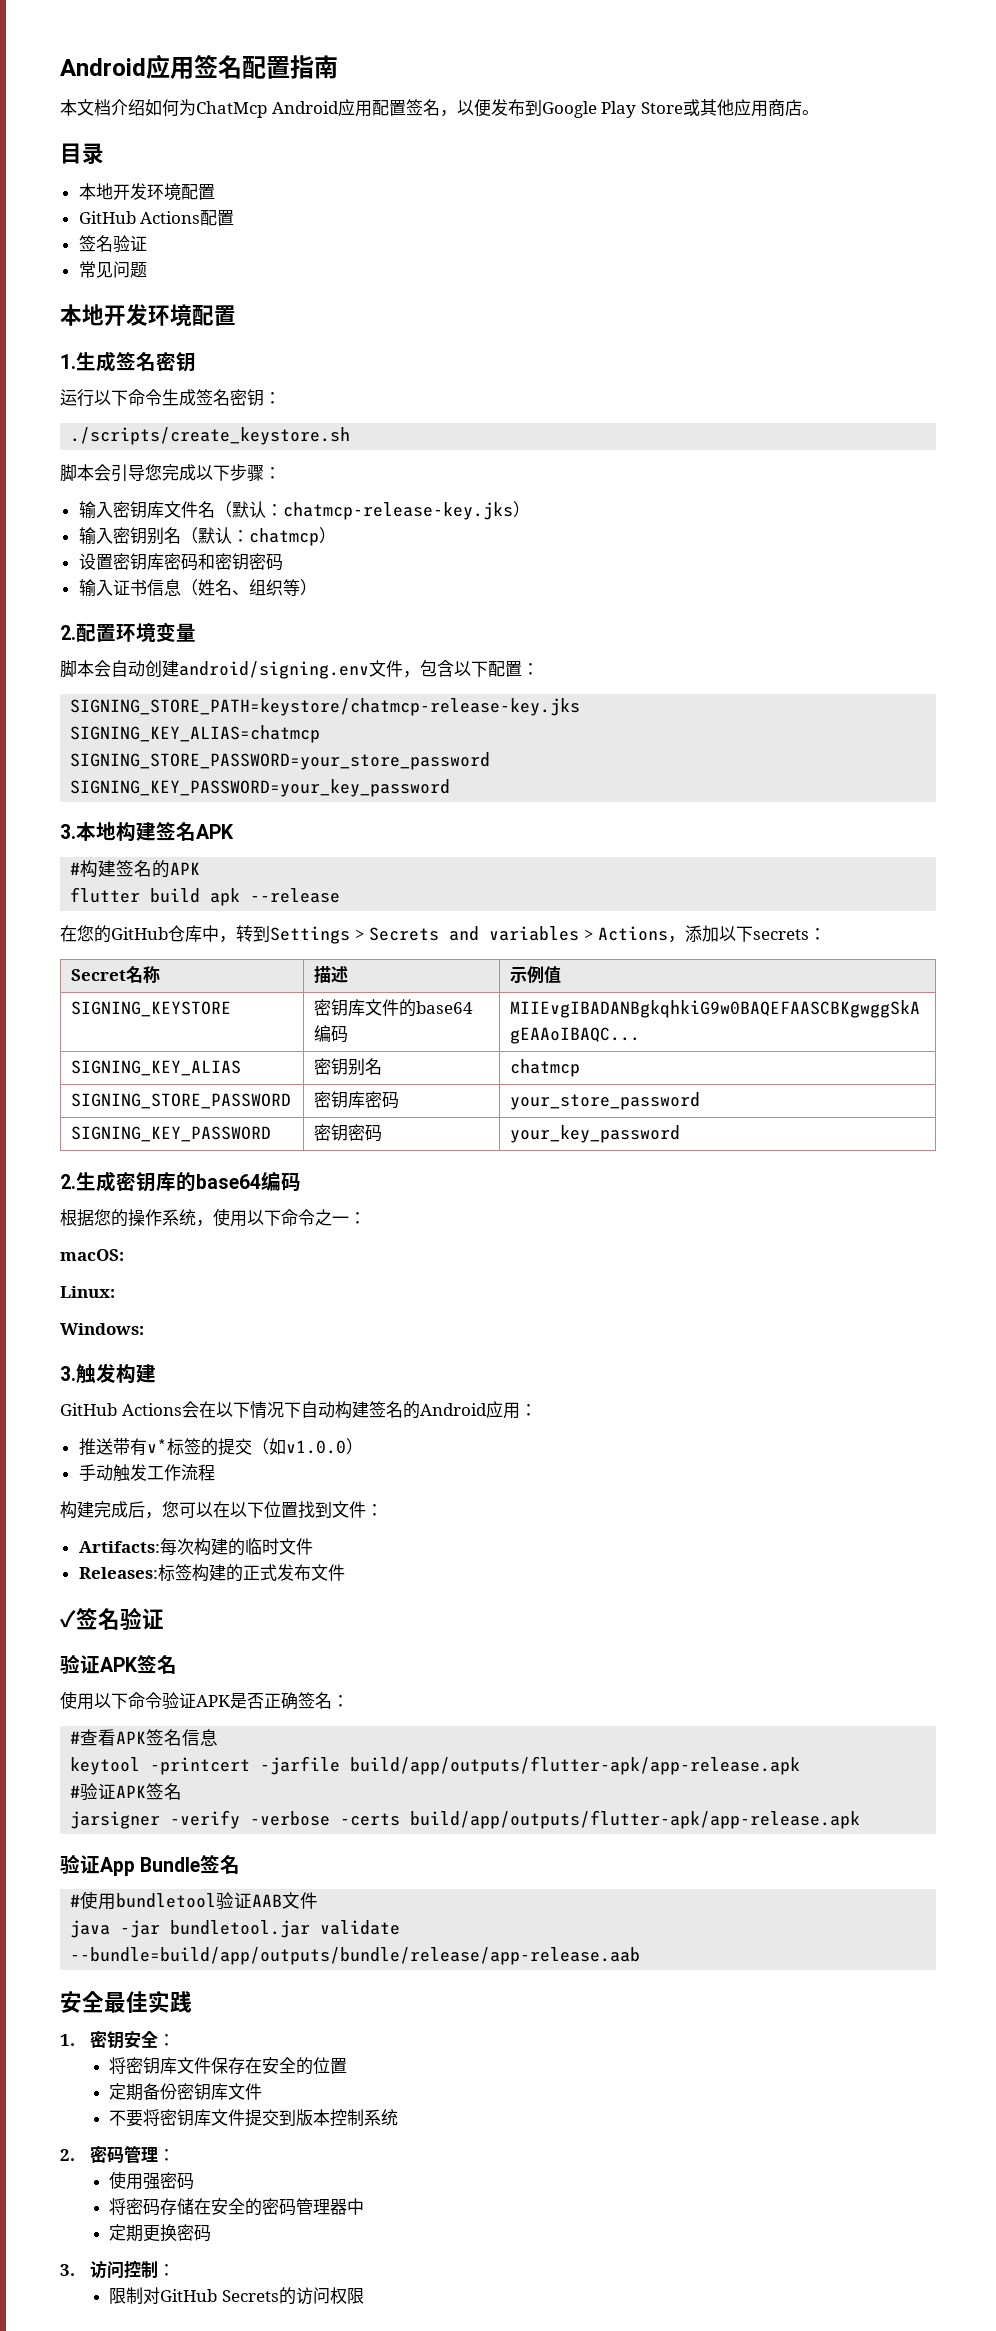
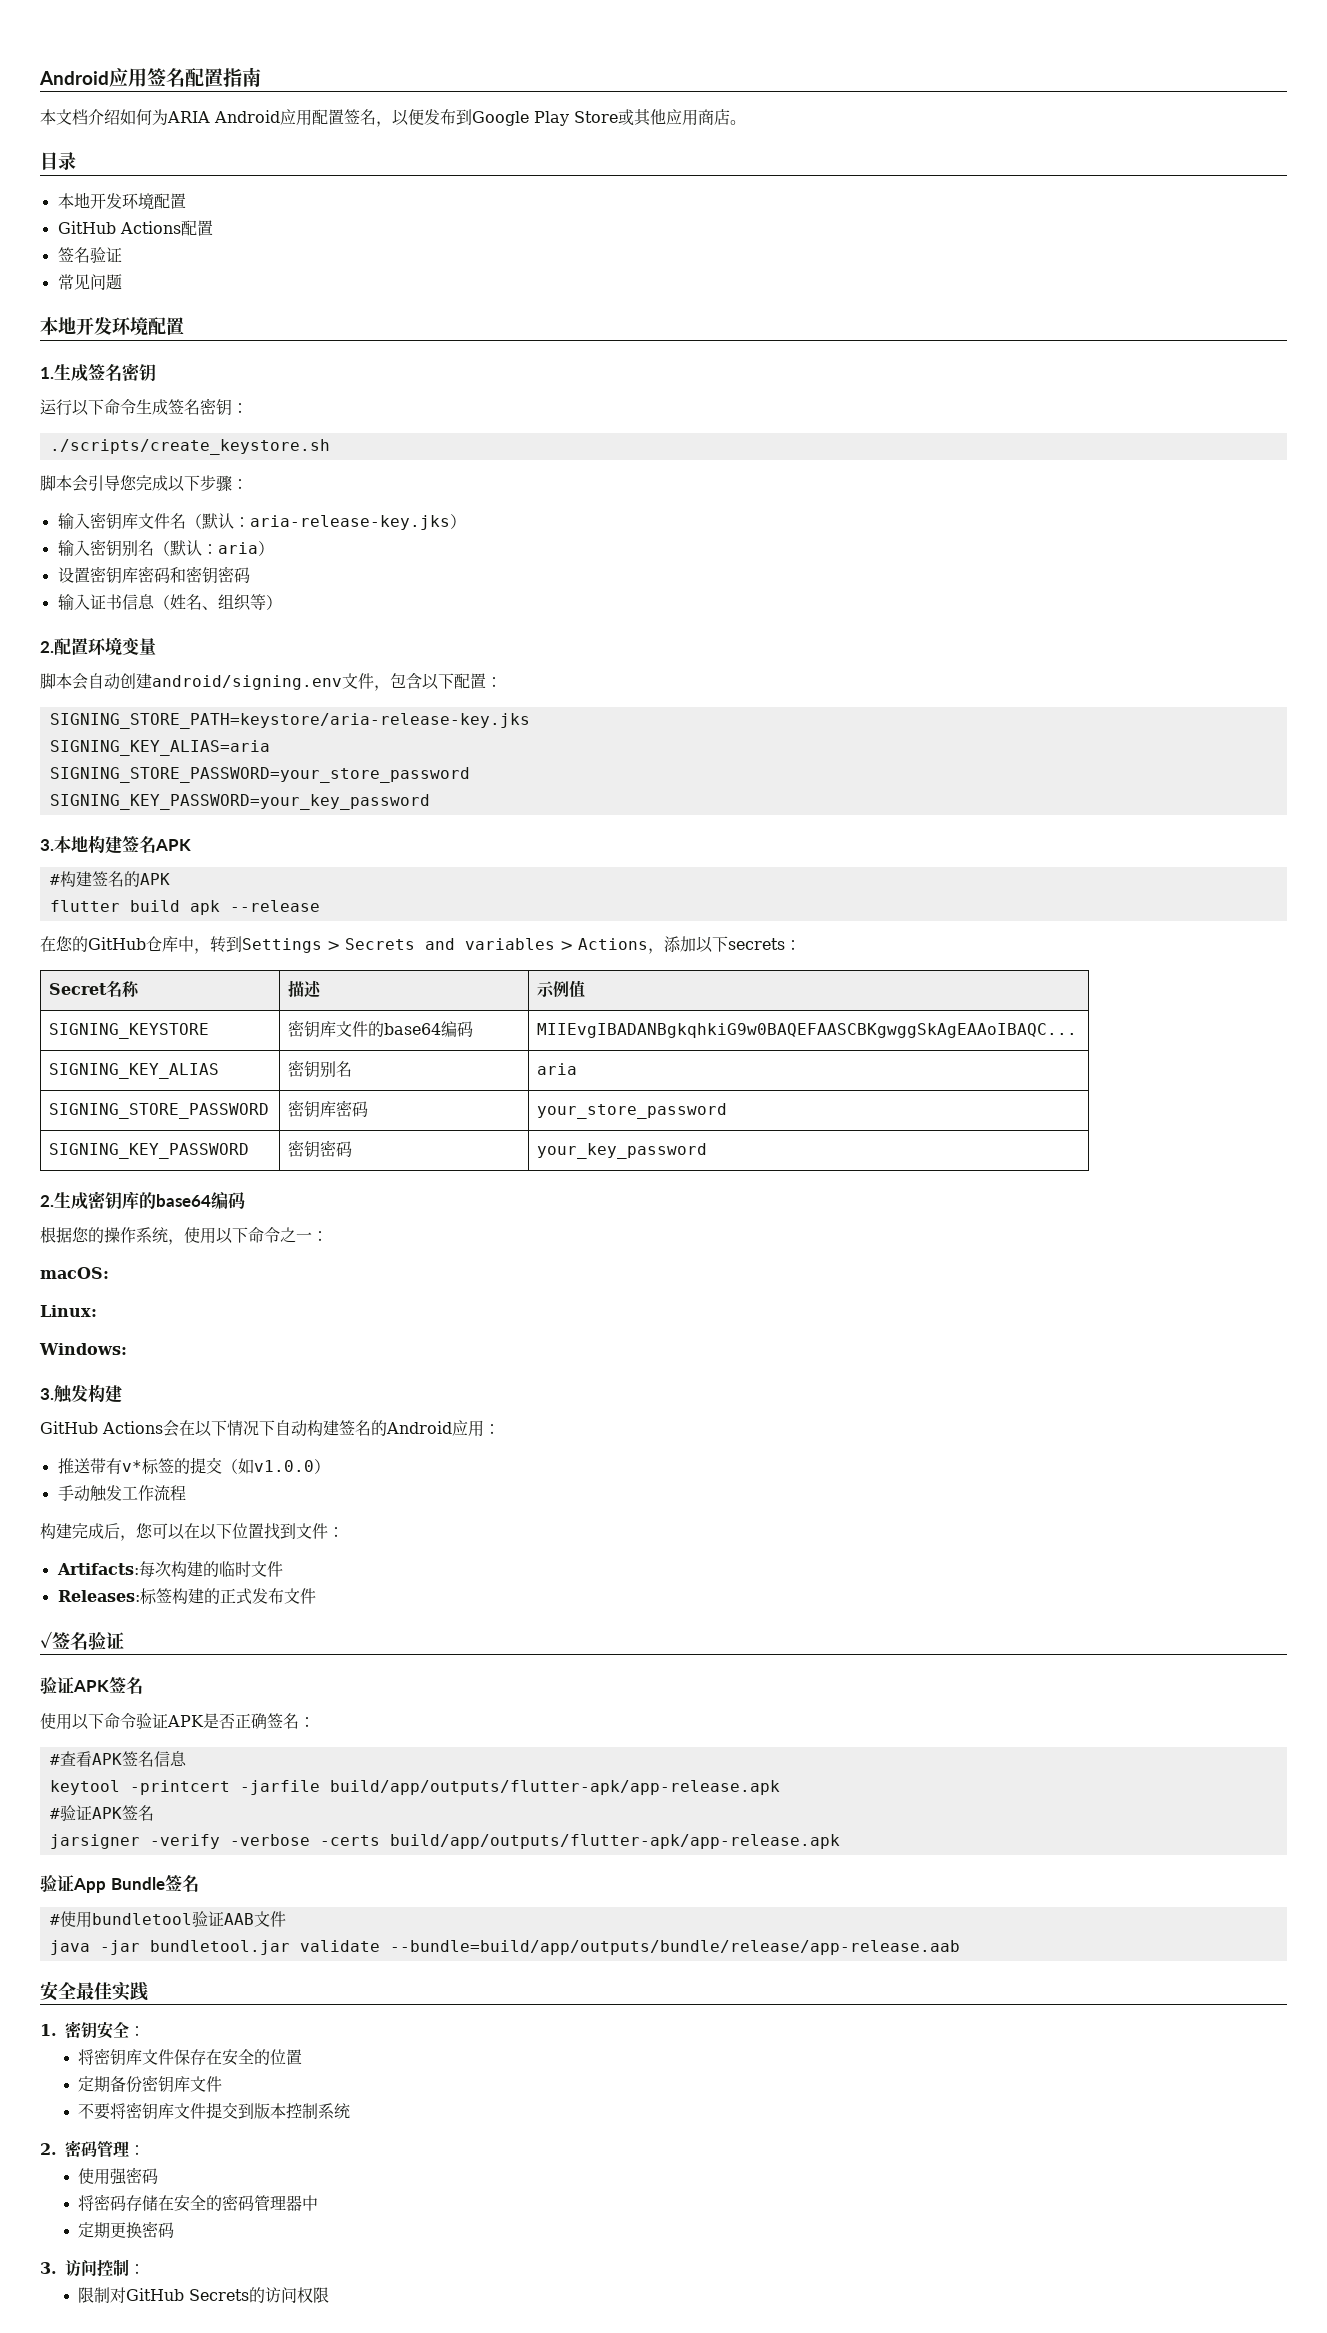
[196,101,267,118] ChatMcp -> [167,111,210,123] ARIA
[282,502,513,520] chatmcp-release-key.jks -> [249,515,450,530] aria-release-key.jks
[248,528,319,546] chatmcp -> [217,542,258,554] aria
[70,698,581,716] [70,725,321,743] SIGNING_STORE_PATH=keystore/chatmcp-release-key.jks // SIGNING_KEY_ALIAS=chatmcp -> [49,713,530,729] [49,740,270,756] SIGNING_STORE_PATH=keystore/aria-release-key.jks // SIGNING_KEY_ALIAS=aria
[510,1059,581,1077] chatmcp -> [537,1063,578,1075] aria

